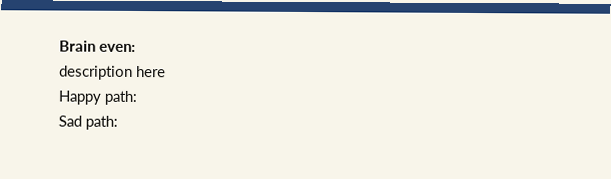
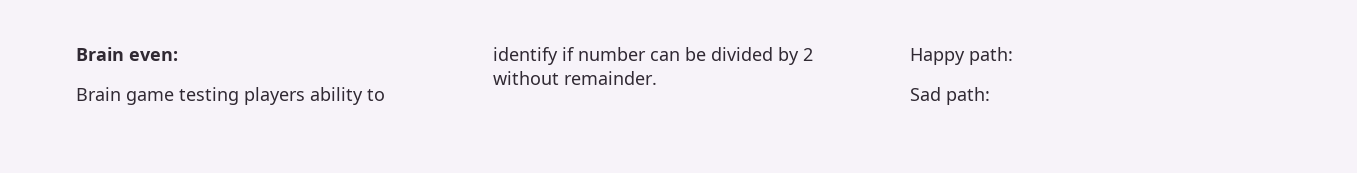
[59,65,166,80] description here -> [76,87,385,105] [493,47,813,65] [493,71,657,85] Brain game testing players ability to identify if number can be divided by 2 without remainder.

